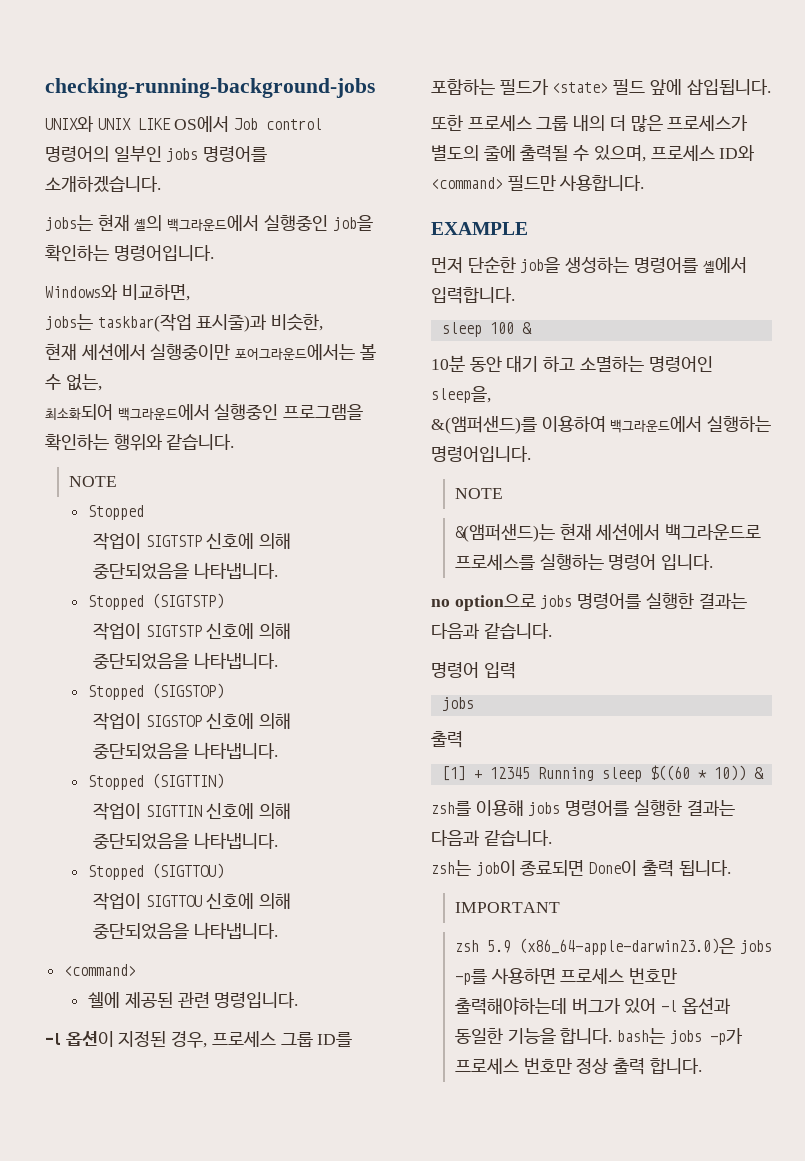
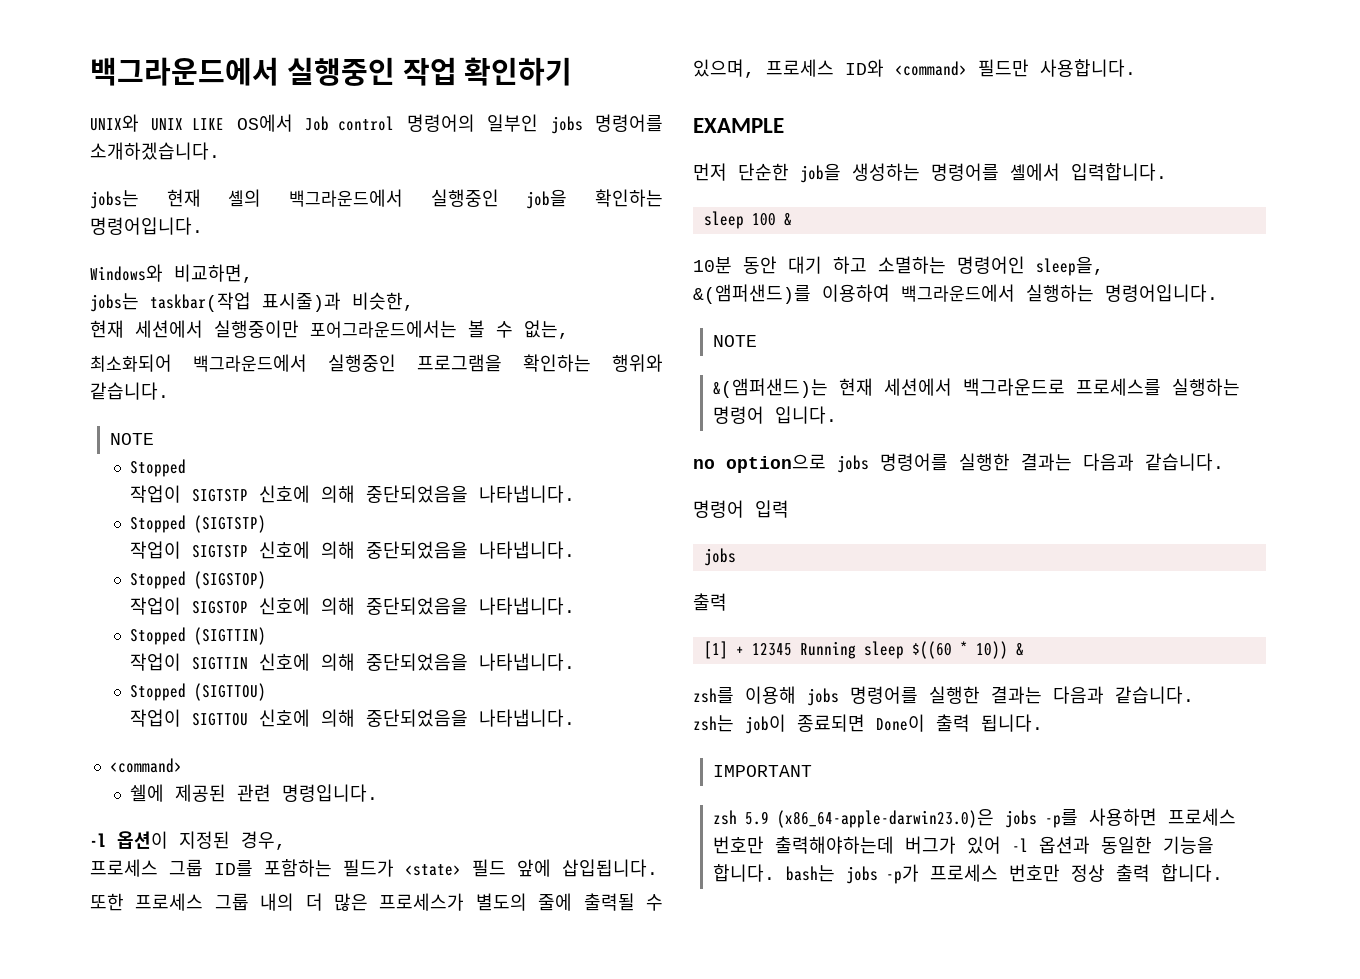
[45,78,375,98] checking-running-background-jobs -> [90,57,573,86] 백그라운드에서 실행중인 작업 확인하기
(208, 1039) none -> (286, 840) //

